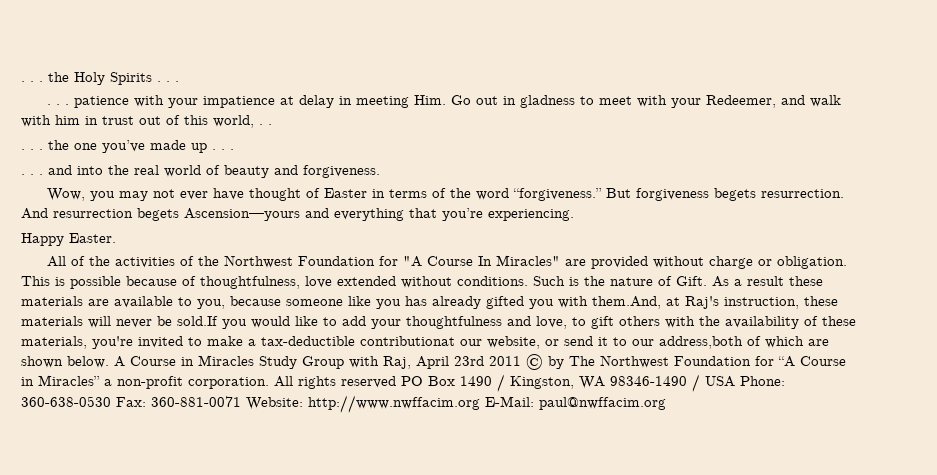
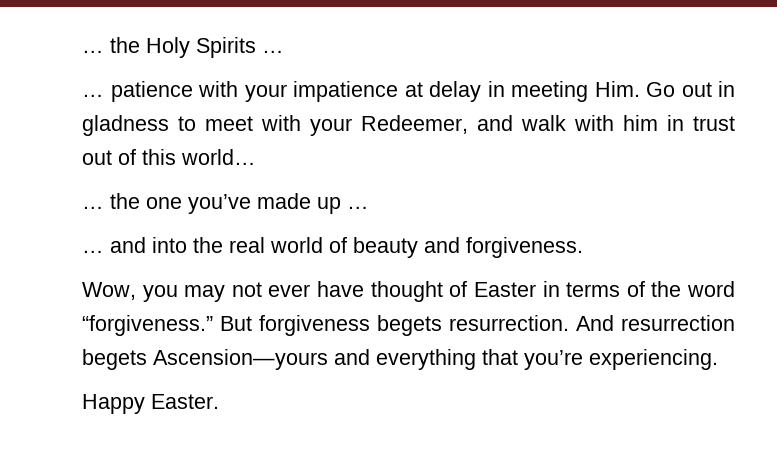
[21,72,179,85] [46,104,69,105] . . . the Holy Spirits . . . // . . . -> [82,37,284,58] [82,94,104,97] … the Holy Spirits … // …
[213,115,272,128] [21,149,43,150] world, . . // . . . -> [181,149,256,165] [82,206,104,209] world… // …
[212,149,234,150] [21,174,43,175] . . . // . . . -> [347,206,369,209] [82,250,104,253] … // …
[46,255,847,269] [21,276,823,289] [21,296,838,309] [21,316,856,329] [21,336,829,349] [21,354,846,370] [21,374,785,392] [21,395,666,413] // All of the activities of the Northwest Foundation for "A Course In Miracles" are provided without charge or obligation. This is possible because of thoughtfulness, love extended without conditions. Such is the nature of Gift. As a result these materials are available to you, because someone like you has already gifted you with them.And, at Raj's instruction, these materials will never be sold.If you would like to add your thoughtfulness and love, to gift others with the availability of these materials, you're invited to make a tax-deductible contributionat our website, or send it to our address,both of which are shown below. A Course in Miracles Study Group with Raj, April 23rd 2011 © by The Northwest Foundation for “A Course in Miracles” a non-profit corporation. All rights reserved PO Box 1490 / Kingston, WA 98346-1490 / USA Phone: 360-638-0530 Fax: 360-881-0071 Website: http://www.nwffacim.org E-Mail: paul@nwffacim.org -> (219, 401) none

